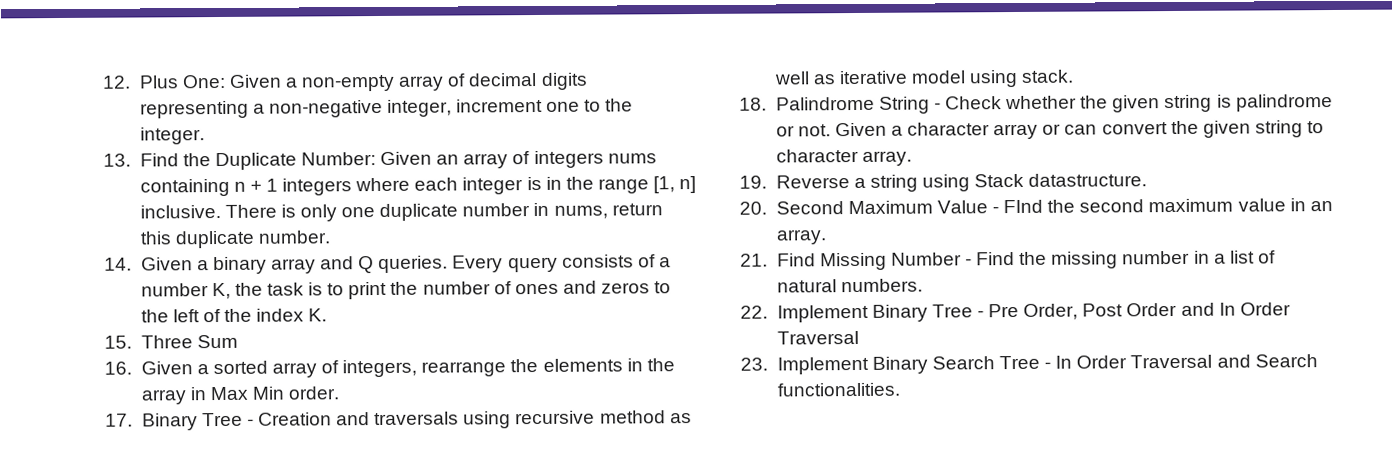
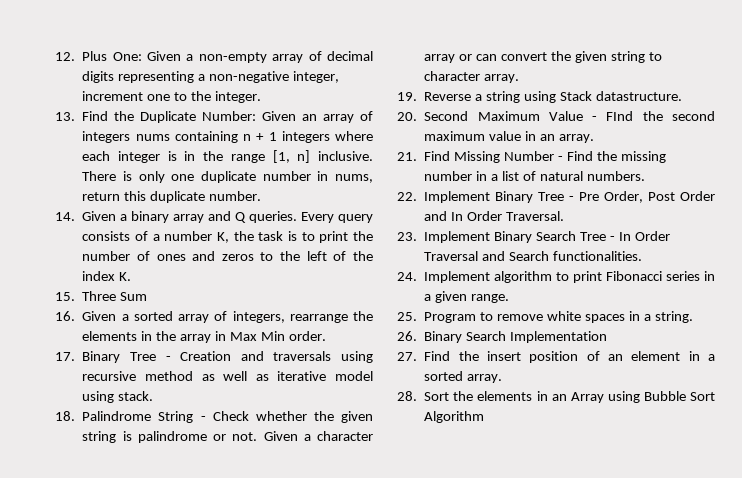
[776,330,859,345] Traversal -> [505,211,564,221] Traversal.
(900, 389) none -> [397,271,715,283] [424,291,510,303] [397,311,693,323] [397,331,608,343] [397,351,715,363] [424,371,503,383] [397,391,715,403] [424,411,485,423] // 24. Implement algorithm to print Fibonacci series in a given range. // 25. Program to remove white spaces in a string. // 26. Binary Search Implementation // 27. Find the insert position of an element in a sorted array. // 28. Sort the elements in an Array using Bubble Sort Algorithm

